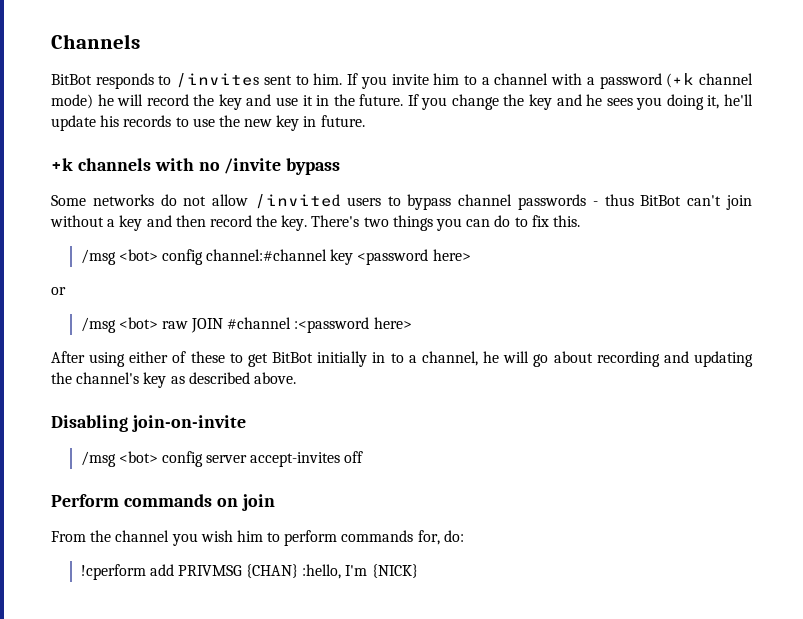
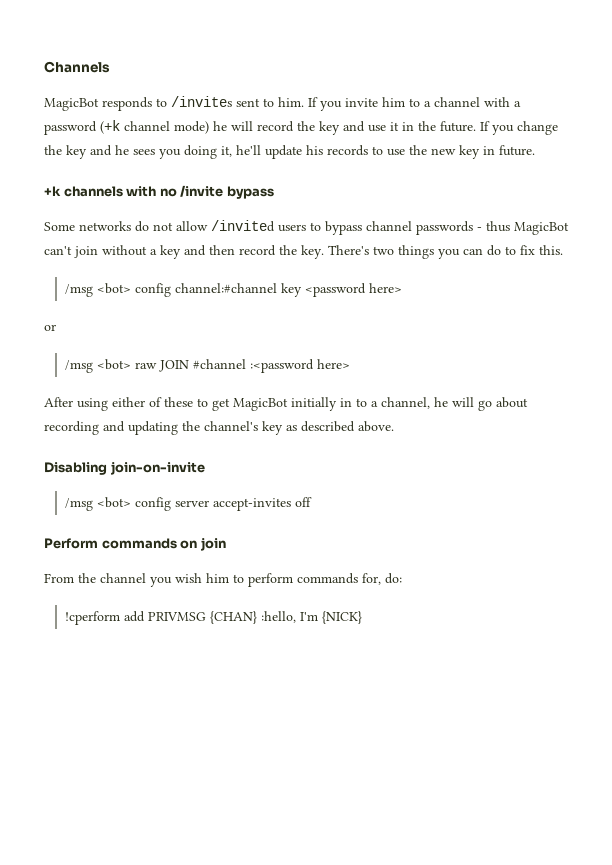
[51,74,92,85] BitBot -> [44,98,99,111] MagicBot
[640,195,682,206] BitBot -> [514,222,569,235] MagicBot
[272,352,314,363] BitBot -> [233,398,288,411] MagicBot

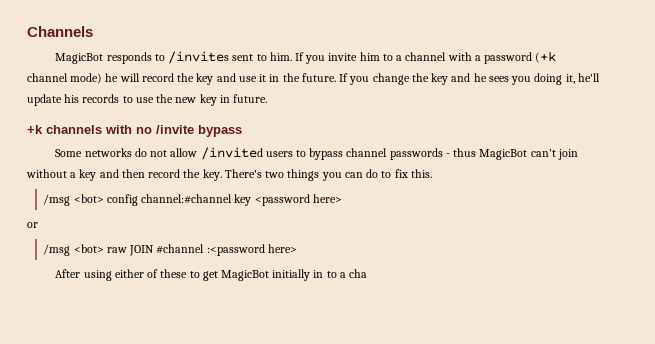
[381,397,528,411] [44,421,394,435] [44,461,205,475] [64,497,312,511] [44,537,226,551] [44,573,402,587] [64,611,362,625] channel, he will go about recording and updating the channel's key as described above. // Disabling join-on-invite // /msg <bot> config server accept-invites off // Perform commands on join // From the channel you wish him to perform commands for, do: // !cperform add PRIVMSG {CHAN} :hello, I'm {NICK} -> [349,269,368,278] cha

